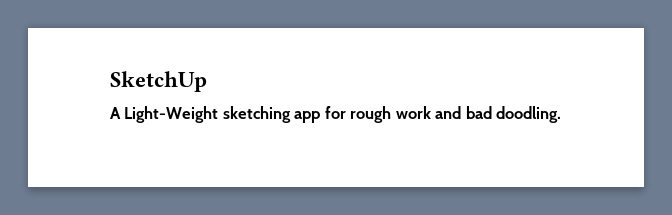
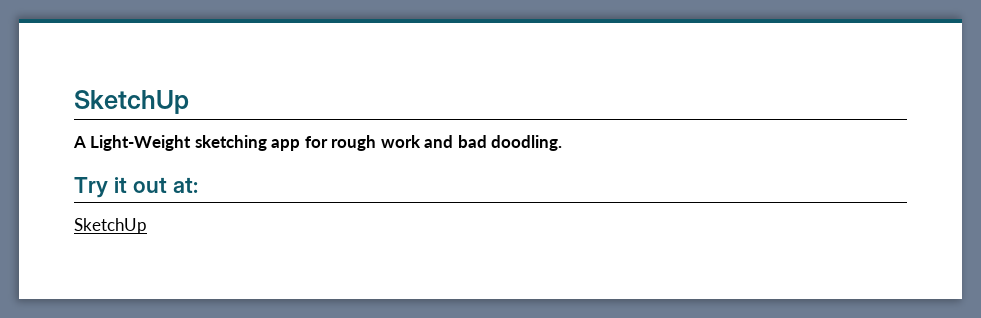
(562, 114) none -> [74,177,198,198] [74,218,147,234] // Try it out at: // SketchUp

